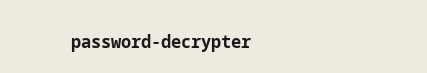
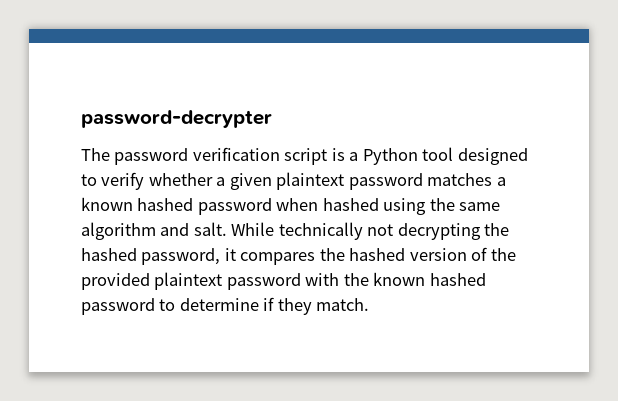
(251, 43) none -> [81,147,528,165] [81,172,506,190] [81,197,501,215] [81,222,510,240] [81,247,516,265] [81,272,486,290] [81,297,370,315] // The password verification script is a Python tool designed to verify whether a given plaintext password matches a known hashed password when hashed using the same algorithm and salt. While technically not decrypting the hashed password, it compares the hashed version of the provided plaintext password with the known hashed password to determine if they match.

